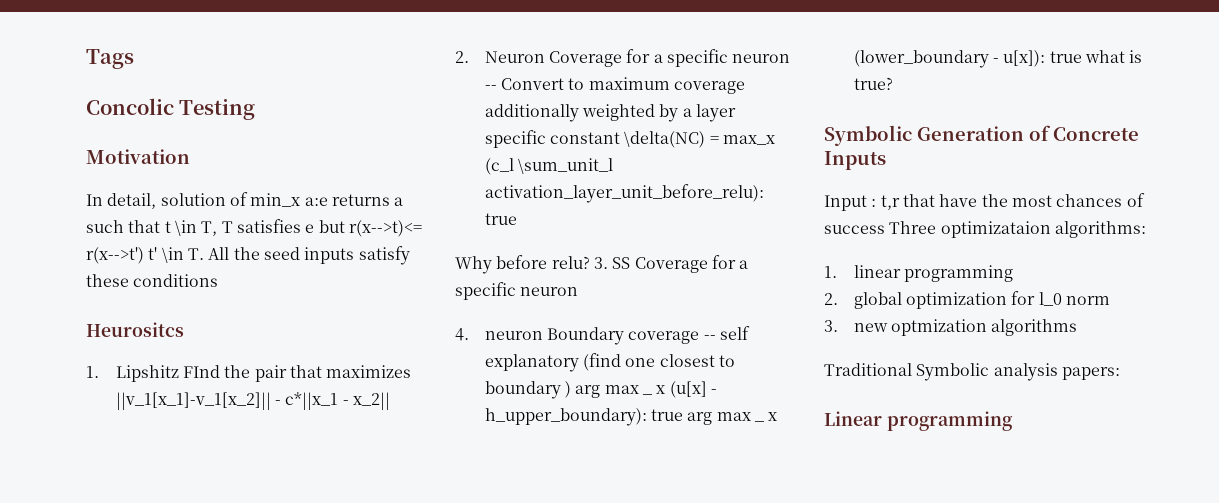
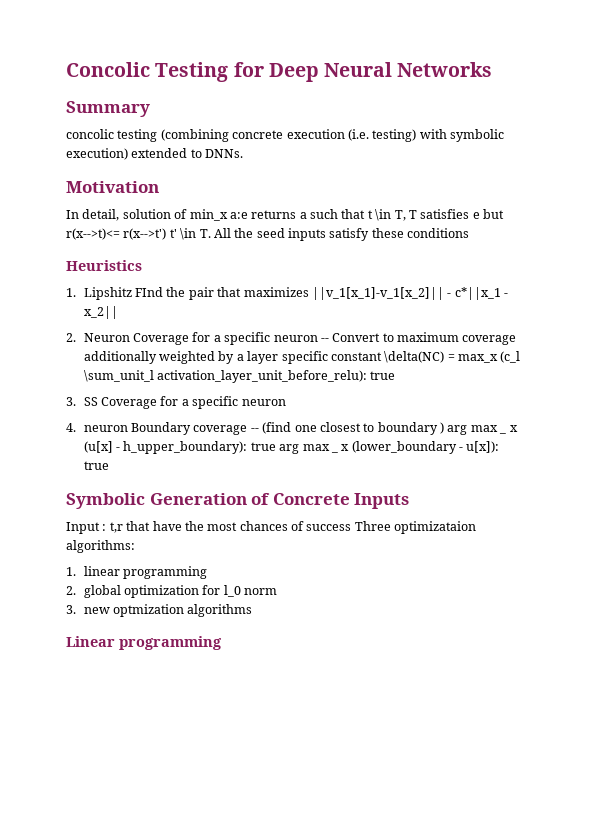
[86,49,134,69] Tags // -> (66, 69) none
(256, 109) none -> [233,62,493,82] [66,101,150,117] [66,129,504,142] [66,148,244,160] for Deep Neural Networks // Summary // concolic testing (combining concrete execution (i.e. testing) with symbolic execution) extended to DNNs.
[86,322,184,337] Heurositcs -> [66,260,142,271] Heuristics
[455,255,590,274] Why before relu? -> (396, 375) none
[720,326,751,340] [484,354,579,372] self explanatory -> (259, 430) none
[1085,50,1143,63] [853,77,893,90] what is true? -> (109, 465) none
[824,363,1120,381] // Traditional Symbolic analysis papers: -> (253, 610) none

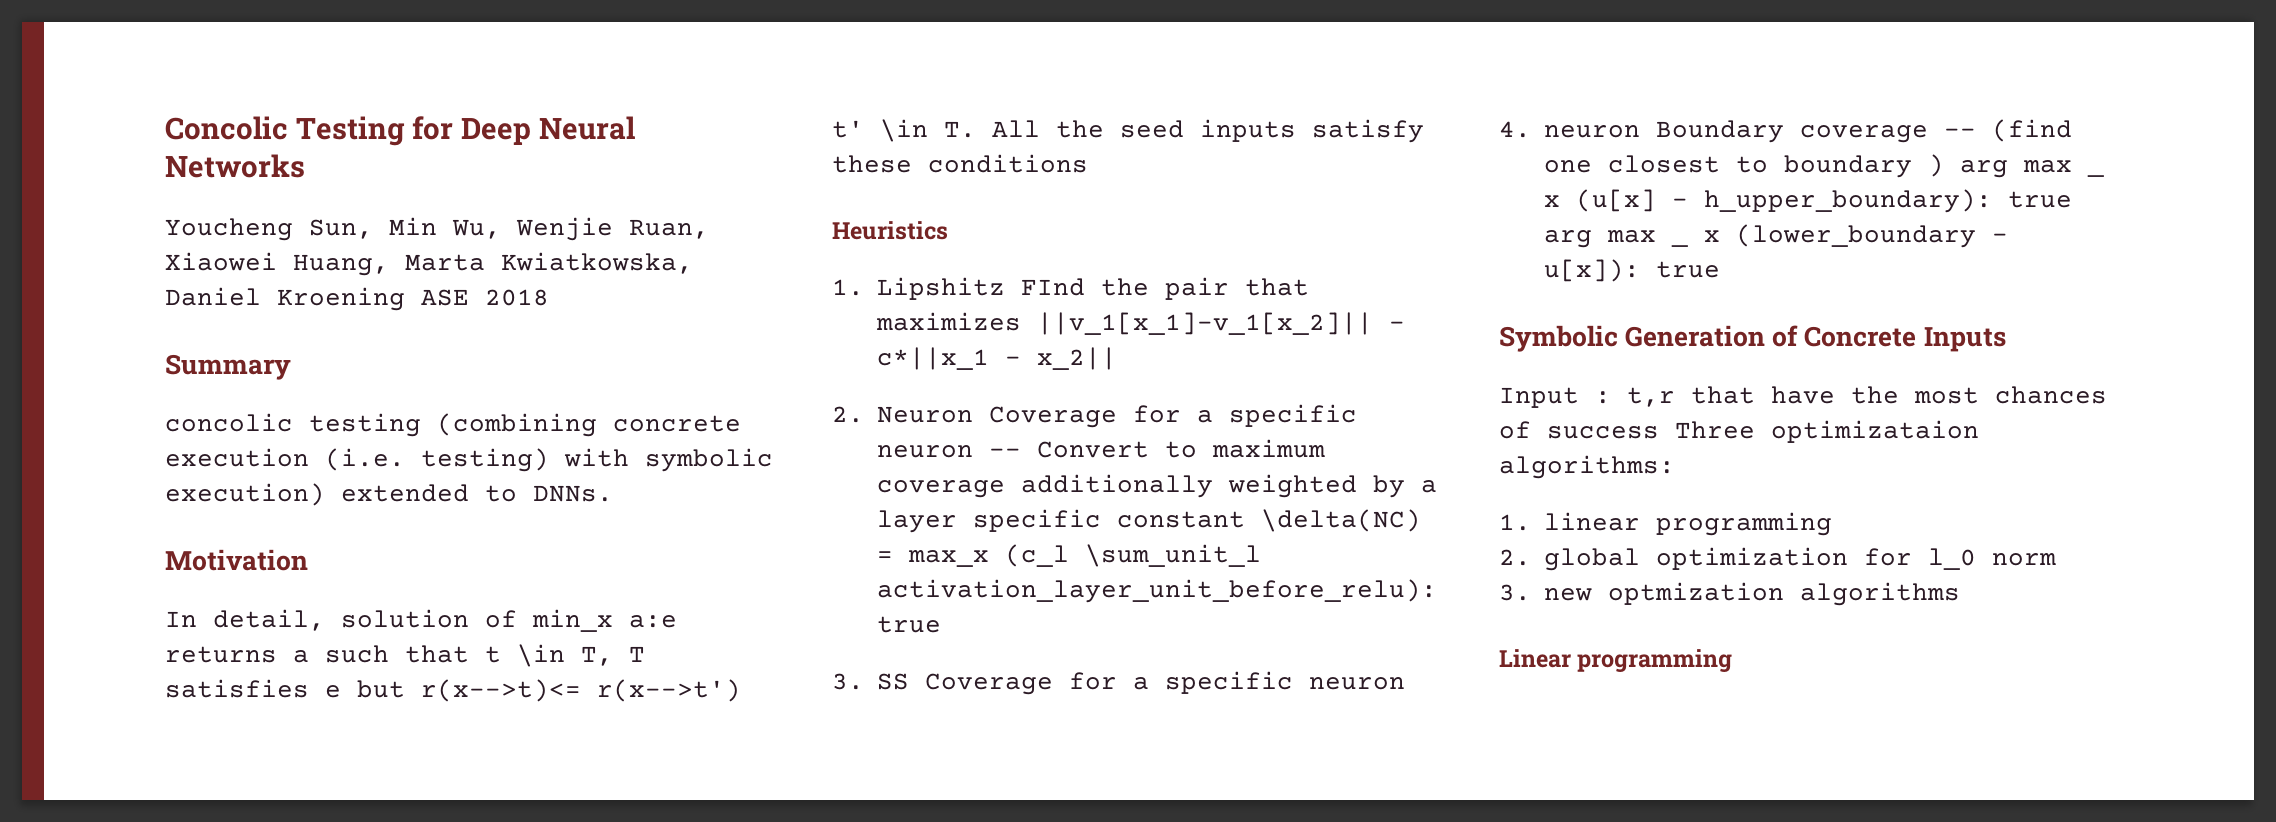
(493, 69) none -> [165,217,709,241] [165,252,693,276] [165,287,549,311] // Youcheng Sun, Min Wu, Wenjie Ruan, Xiaowei Huang, Marta Kwiatkowska, Daniel Kroening ASE 2018

